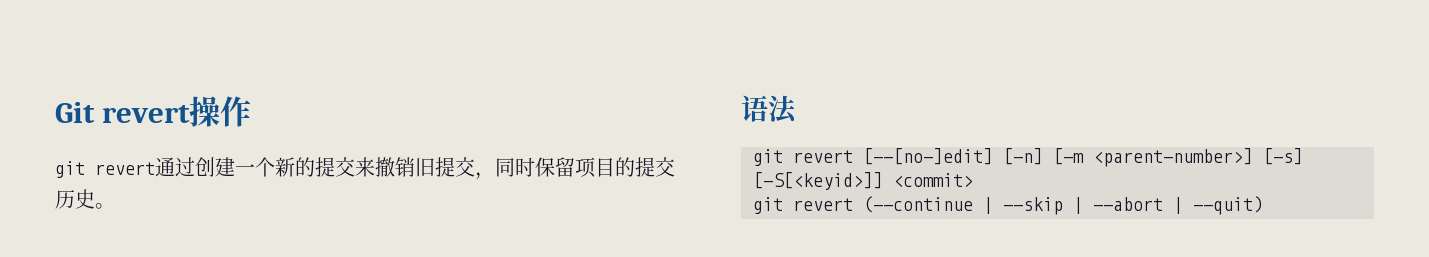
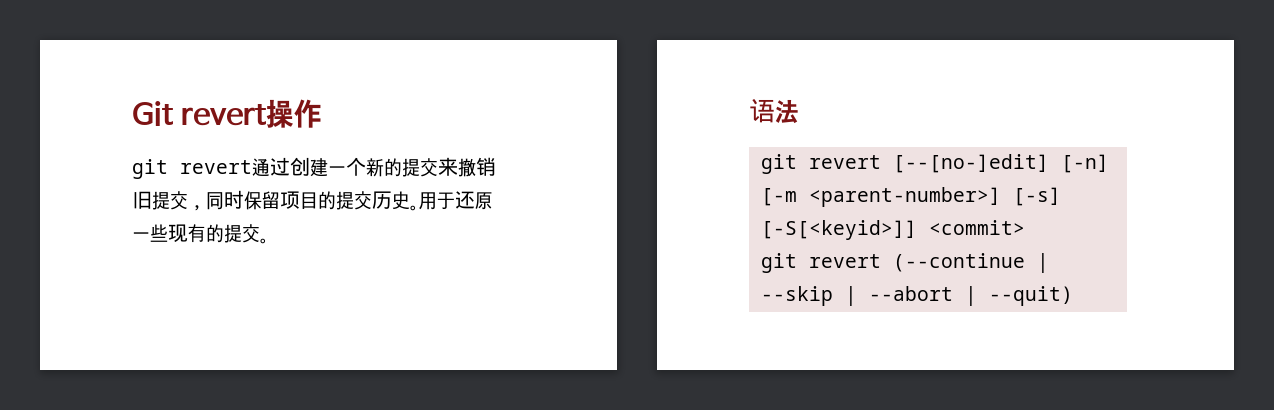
(115, 206) none -> [419,191,493,210] [132,224,269,244] 用于还原一些现有的提交。

